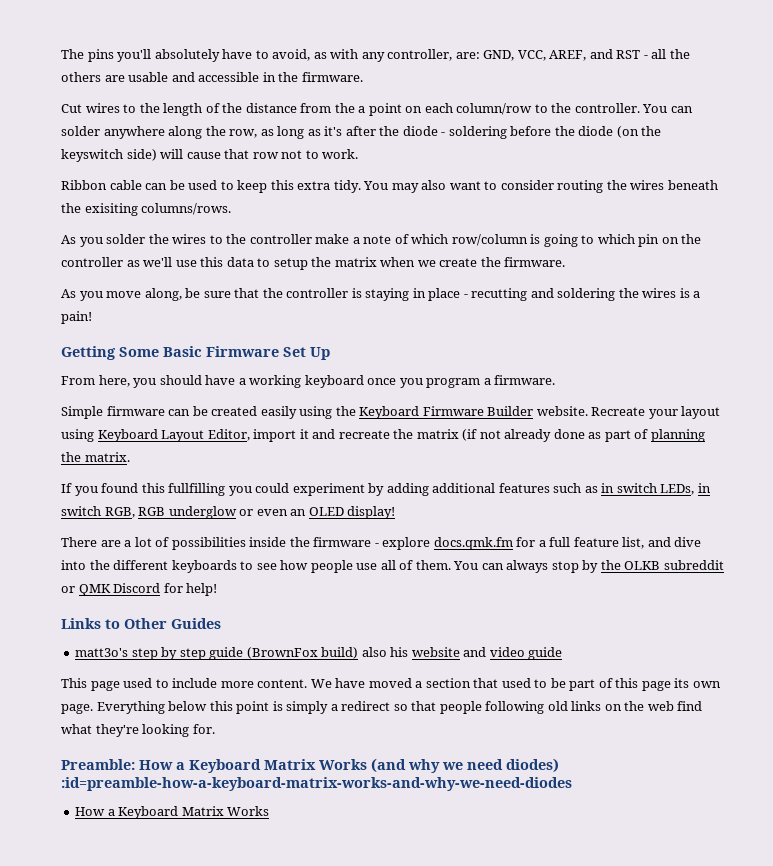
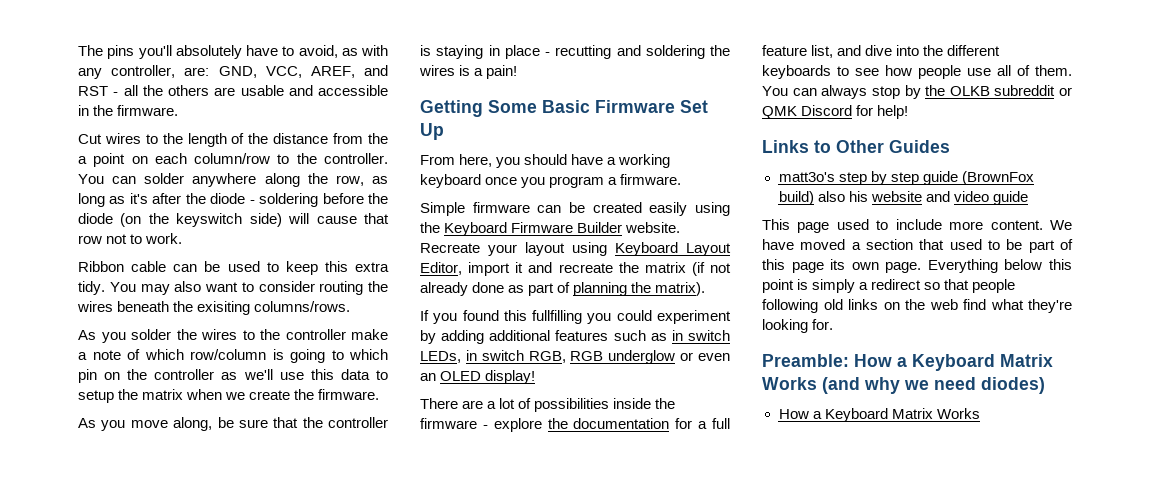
[84,452,130,462] matrix. -> [655,282,706,296] matrix).
[433,537,513,550] docs.qmk.fm -> [547,418,670,429] the documentation
[61,777,572,791] :id=preamble-how-a-keyboard-matrix-works-and-why-we-need-diodes -> (1045, 385) none

